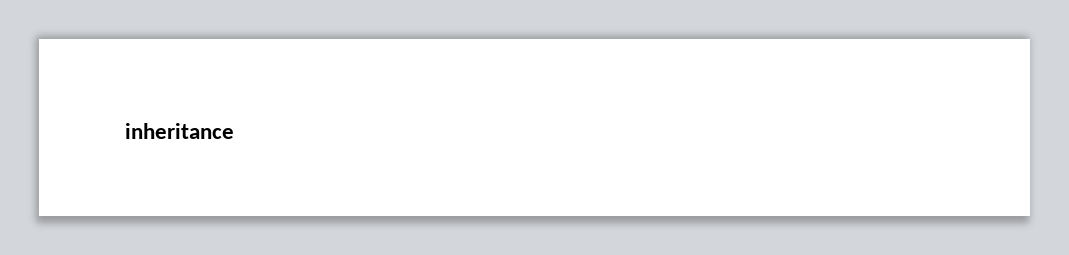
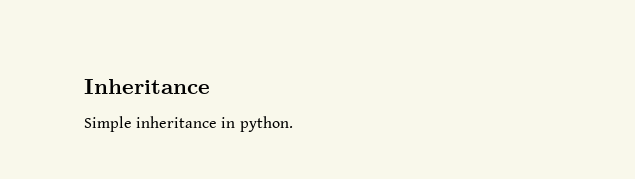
[125,123,234,139] inheritance -> [84,79,210,94] [84,116,293,132] Inheritance // Simple inheritance in python.

